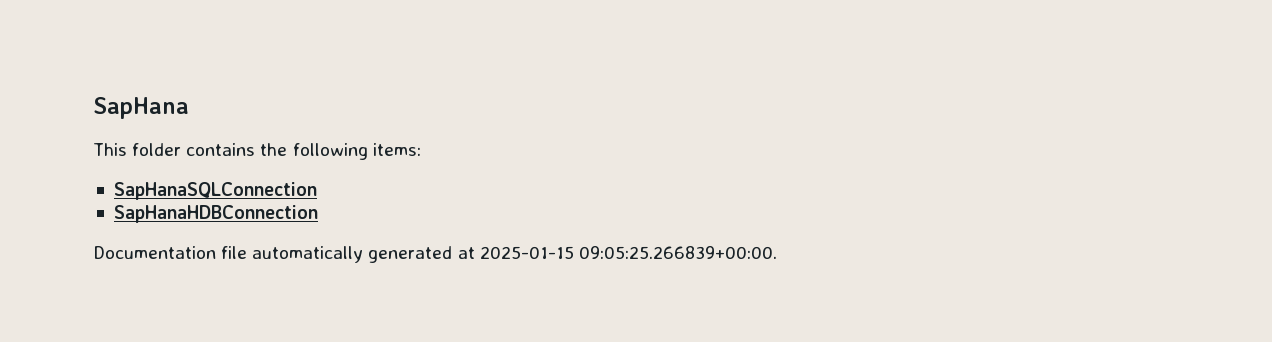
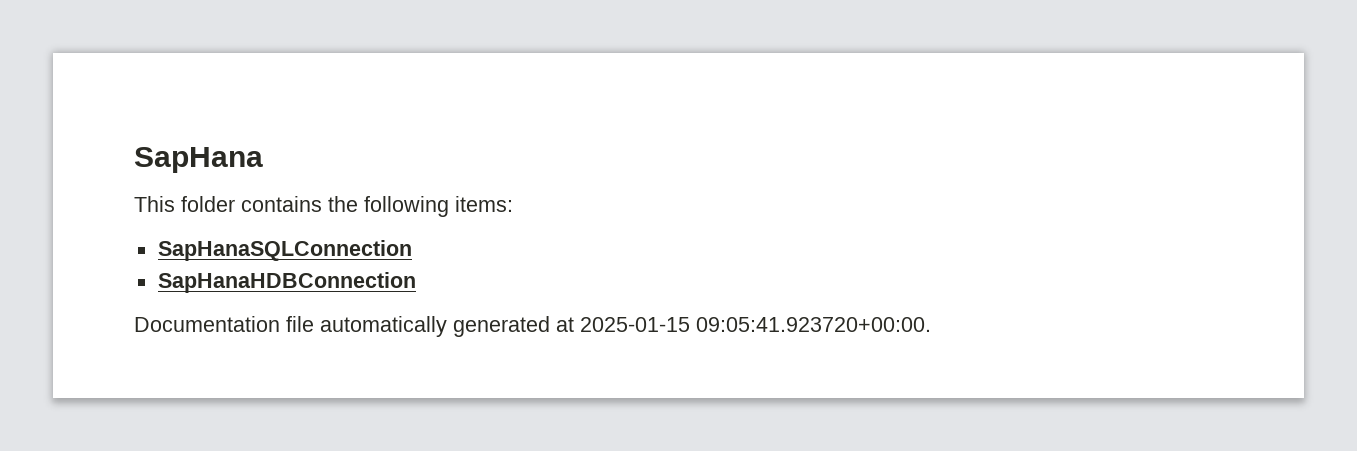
[578,246,777,259] 09:05:25.266839+00:00. -> [696,317,931,332] 09:05:41.923720+00:00.

